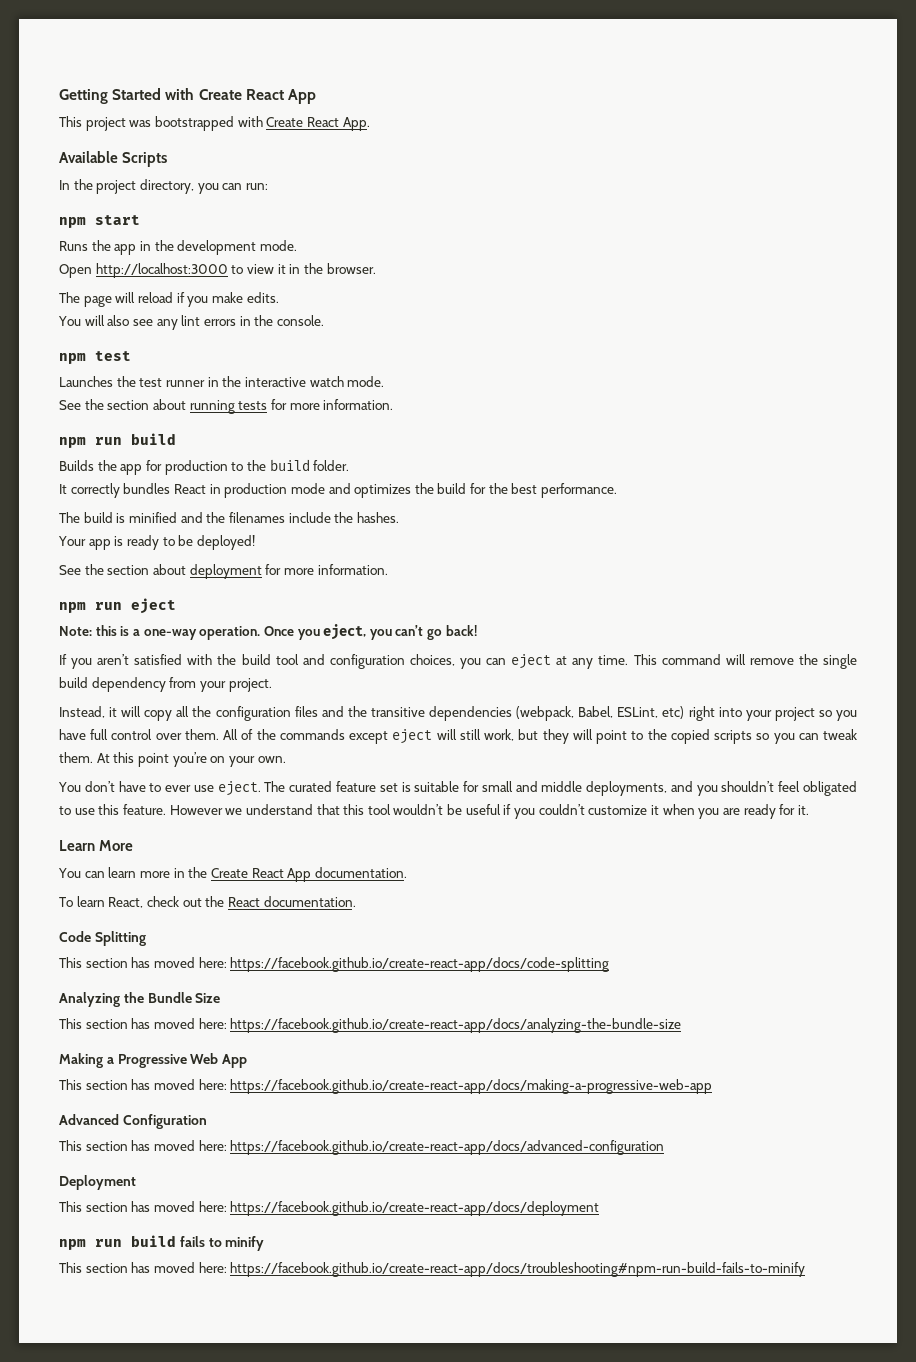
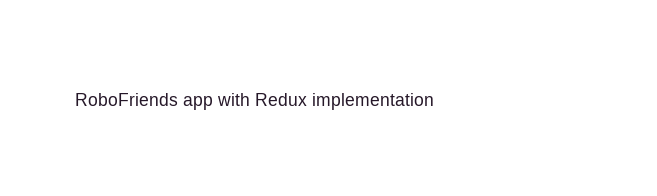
[59,88,316,104] [59,116,370,131] [59,151,168,167] [59,179,268,194] [59,215,140,228] [59,240,297,255] [59,263,376,278] [59,292,279,307] [58,315,324,330] [59,351,131,364] [59,376,385,387] [59,399,394,414] [59,433,176,448] [59,459,350,475] [59,483,618,498] [59,512,399,523] [58,535,255,550] [59,564,388,579] [59,598,176,614] [59,624,477,640] [59,654,858,669] [59,677,272,692] [59,706,857,721] [59,729,858,744] [59,752,286,767] [58,781,857,796] [59,804,809,819] [59,840,134,851] [58,867,407,882] [59,896,356,908] [59,931,146,946] [59,957,610,972] [59,992,221,1007] [59,1018,682,1033] [59,1053,248,1068] [59,1079,713,1094] [59,1114,207,1129] [59,1140,665,1155] [59,1175,136,1190] [59,1201,600,1216] [59,1235,265,1251] [59,1262,806,1277] Getting Started with Create React App // This project was bootstrapped with Create React App. // Available Scripts // In the project directory, you can run: // npm start // Runs the app in the development mode. // Open http://localhost:3000 to view it in the browser. // The page will reload if you make edits. // You will also see any lint errors in the console. // npm test // Launches the test runner in the interactive watch mode. // See the section about running tests for more information. // npm run build // Builds the app for production to the build folder. // It correctly bundles React in production mode and optimizes the build for the best performance. // The build is minified and the filenames include the hashes. // Your app is ready to be deployed! // See the section about deployment for more information. // npm run eject // Note: this is a one-way operation. Once you eject, you can’t go back! // If you aren’t satisfied with the build tool and configuration choices, you can eject at any time. This command will remove the single build dependency from your project. // Instead, it will copy all the configuration files and the transitive dependencies (webpack, Babel, ESLint, etc) right into your project so you have full control over them. All of the commands except eject will still work, but they will point to the copied scripts so you can tweak them. At this point you’re on your own. // You don’t have to ever use eject. The curated feature set is suitable for small and middle deployments, and you shouldn’t feel obligated to use this feature. However we understand that this tool wouldn’t be useful if you couldn’t customize it when you are ready for it. // Learn More // You can learn more in the Create React App documentation. // To learn React, check out the React documentation. // Code Splitting // This section has moved here: https://facebook.github.io/create-react-app/docs/code-splitting // Analyzing the Bundle Size // This section has moved here: https://facebook.github.io/create-react-app/docs/analyzing-the-bundle-size // Making a Progressive Web App // This section has moved here: https://facebook.github.io/create-react-app/docs/making-a-progressive-web-app // Advanced Configuration // This section has moved here: https://facebook.github.io/create-react-app/docs/advanced-configuration // Deployment // This section has moved here: https://facebook.github.io/create-react-app/docs/deployment // npm run build fails to minify // This section has moved here: https://facebook.github.io/create-react-app/docs/troubleshooting#npm-run-build-fails-to-minify -> [75,93,434,110] RoboFriends app with Redux implementation

